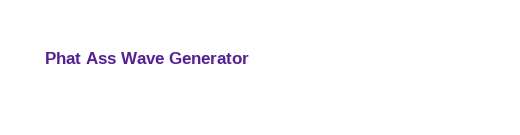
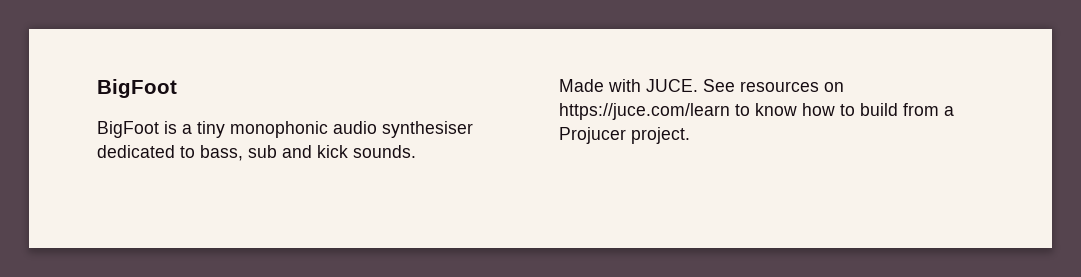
[45,52,249,64] Phat Ass Wave Generator -> [97,79,177,98] [97,121,473,138] [97,145,416,161] [559,79,844,92] [559,103,954,120] [559,127,690,144] BigFoot // BigFoot is a tiny monophonic audio synthesiser dedicated to bass, sub and kick sounds. // Made with JUCE. See resources on https://juce.com/learn to know how to build from a Projucer project.

